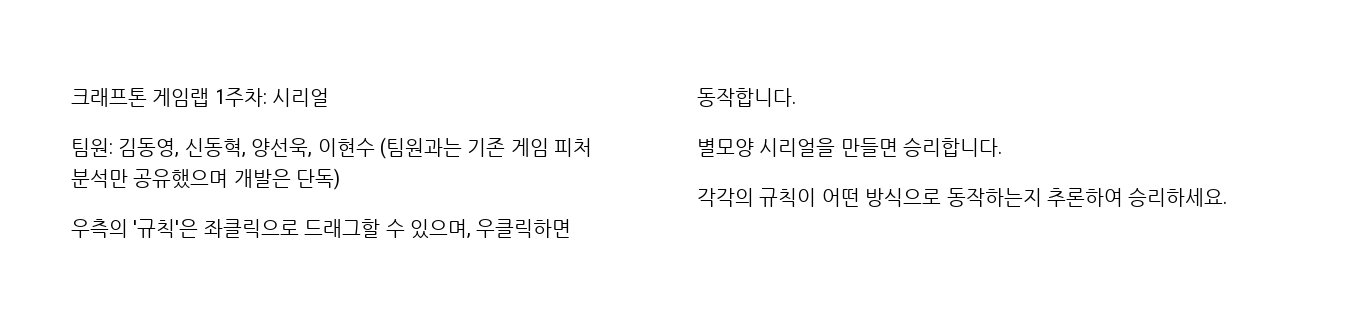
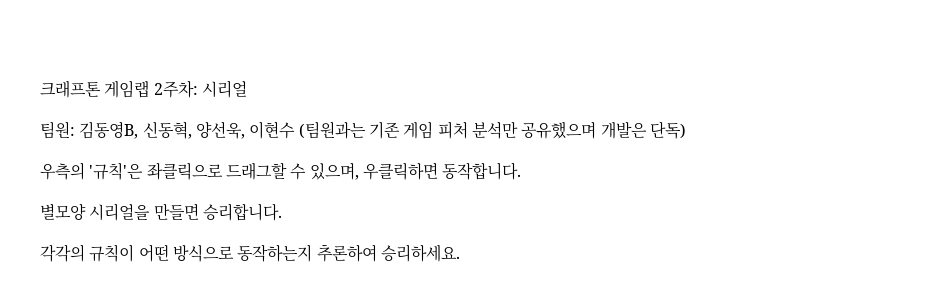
[214,88,267,107] 1주차: -> [153,80,198,98] 2주차:
[118,138,180,158] 김동영, -> [79,121,139,139] 김동영B,

